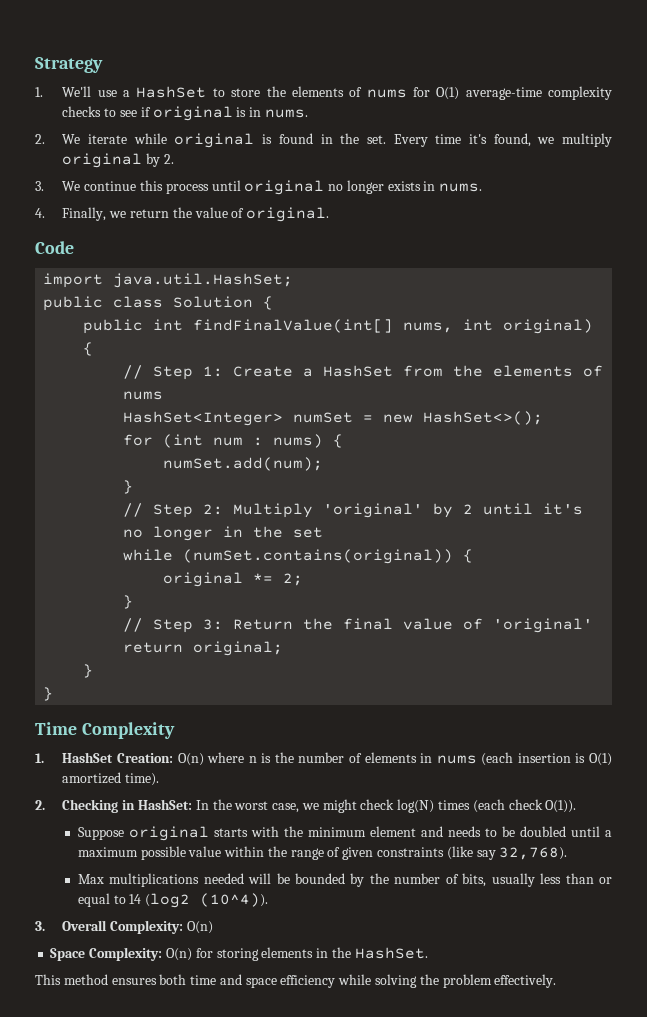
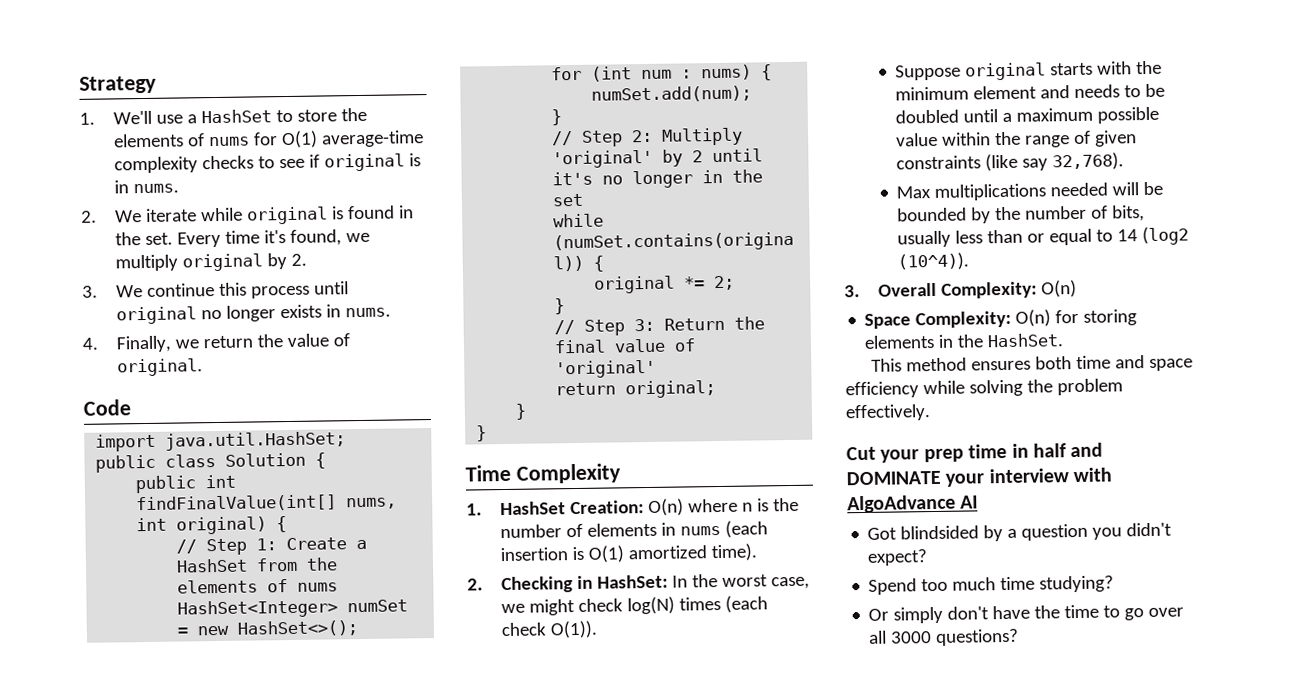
(557, 981) none -> [846,442,1104,463] [846,467,1113,487] [847,494,979,514] [867,522,1173,542] [867,549,929,566] [868,575,1115,595] [868,604,1185,624] [868,628,1020,646] // Cut your prep time in half and DOMINATE your interview with AlgoAdvance AI // Got blindsided by a question you didn't expect? // Spend too much time studying? // Or simply don't have the time to go over all 3000 questions?

